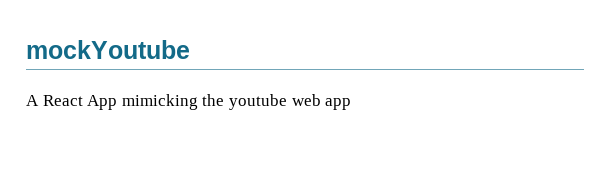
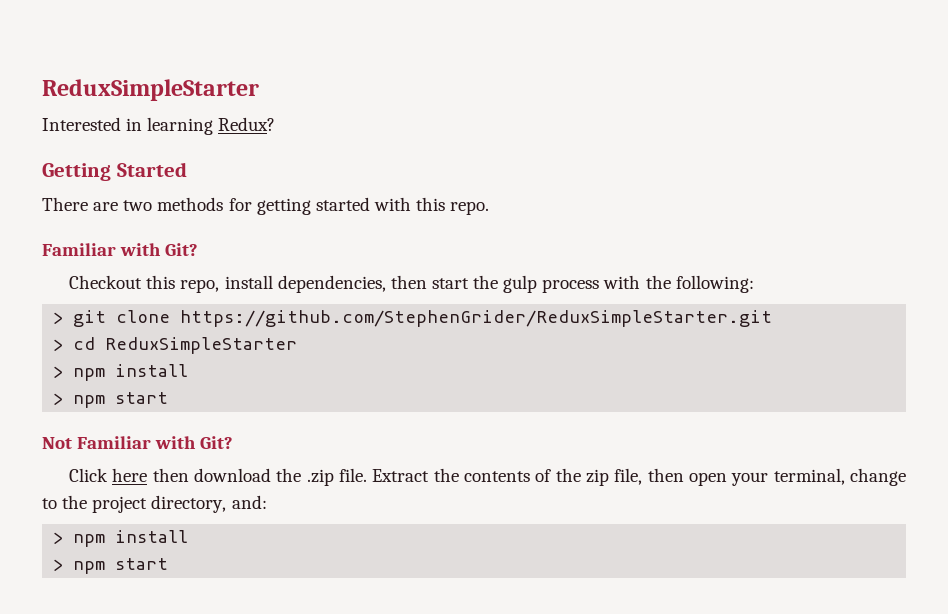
[26,40,190,59] [26,94,352,110] mockYoutube // A React App mimicking the youtube web app -> [42,79,259,101] [42,117,276,135] [42,162,187,181] [42,197,490,215] [42,243,199,256] [69,275,754,293] [53,310,773,327] [53,337,298,354] [53,364,189,381] [53,392,169,408] [42,436,234,449] [69,468,907,486] [42,495,267,513] [53,530,189,547] [53,558,169,574] ReduxSimpleStarter // Interested in learning Redux? // Getting Started // There are two methods for getting started with this repo. // Familiar with Git? // Checkout this repo, install dependencies, then start the gulp process with the following: // > git clone https://github.com/StephenGrider/ReduxSimpleStarter.git // > cd ReduxSimpleStarter // > npm install // > npm start // Not Familiar with Git? // Click here then download the .zip file. Extract the contents of the zip file, then open your terminal, change to the project directory, and: // > npm install // > npm start

